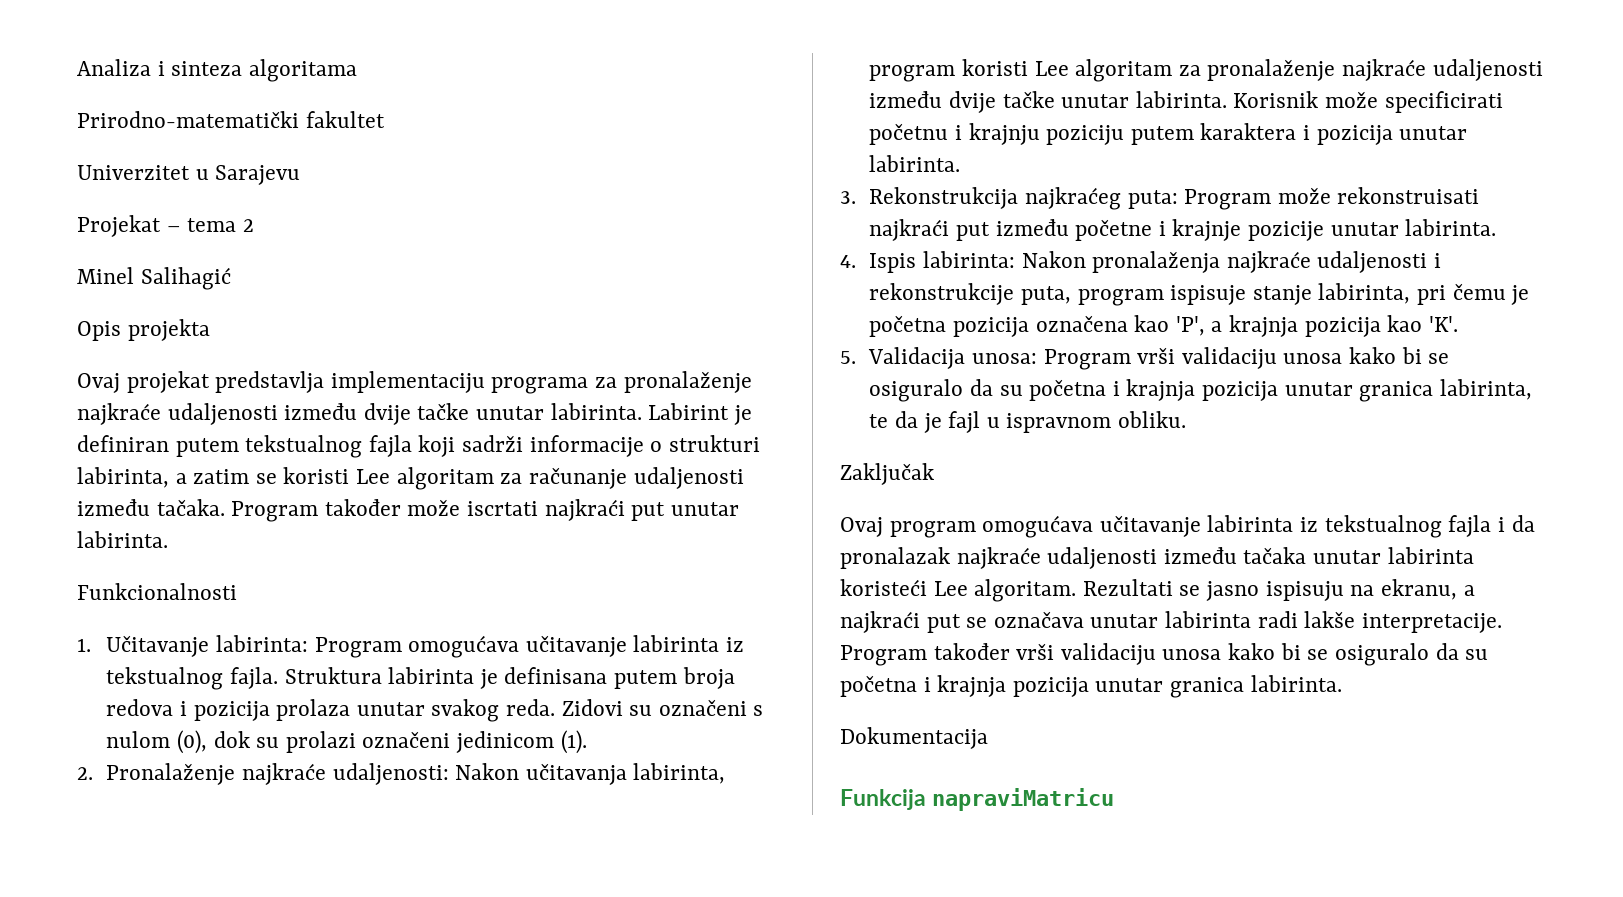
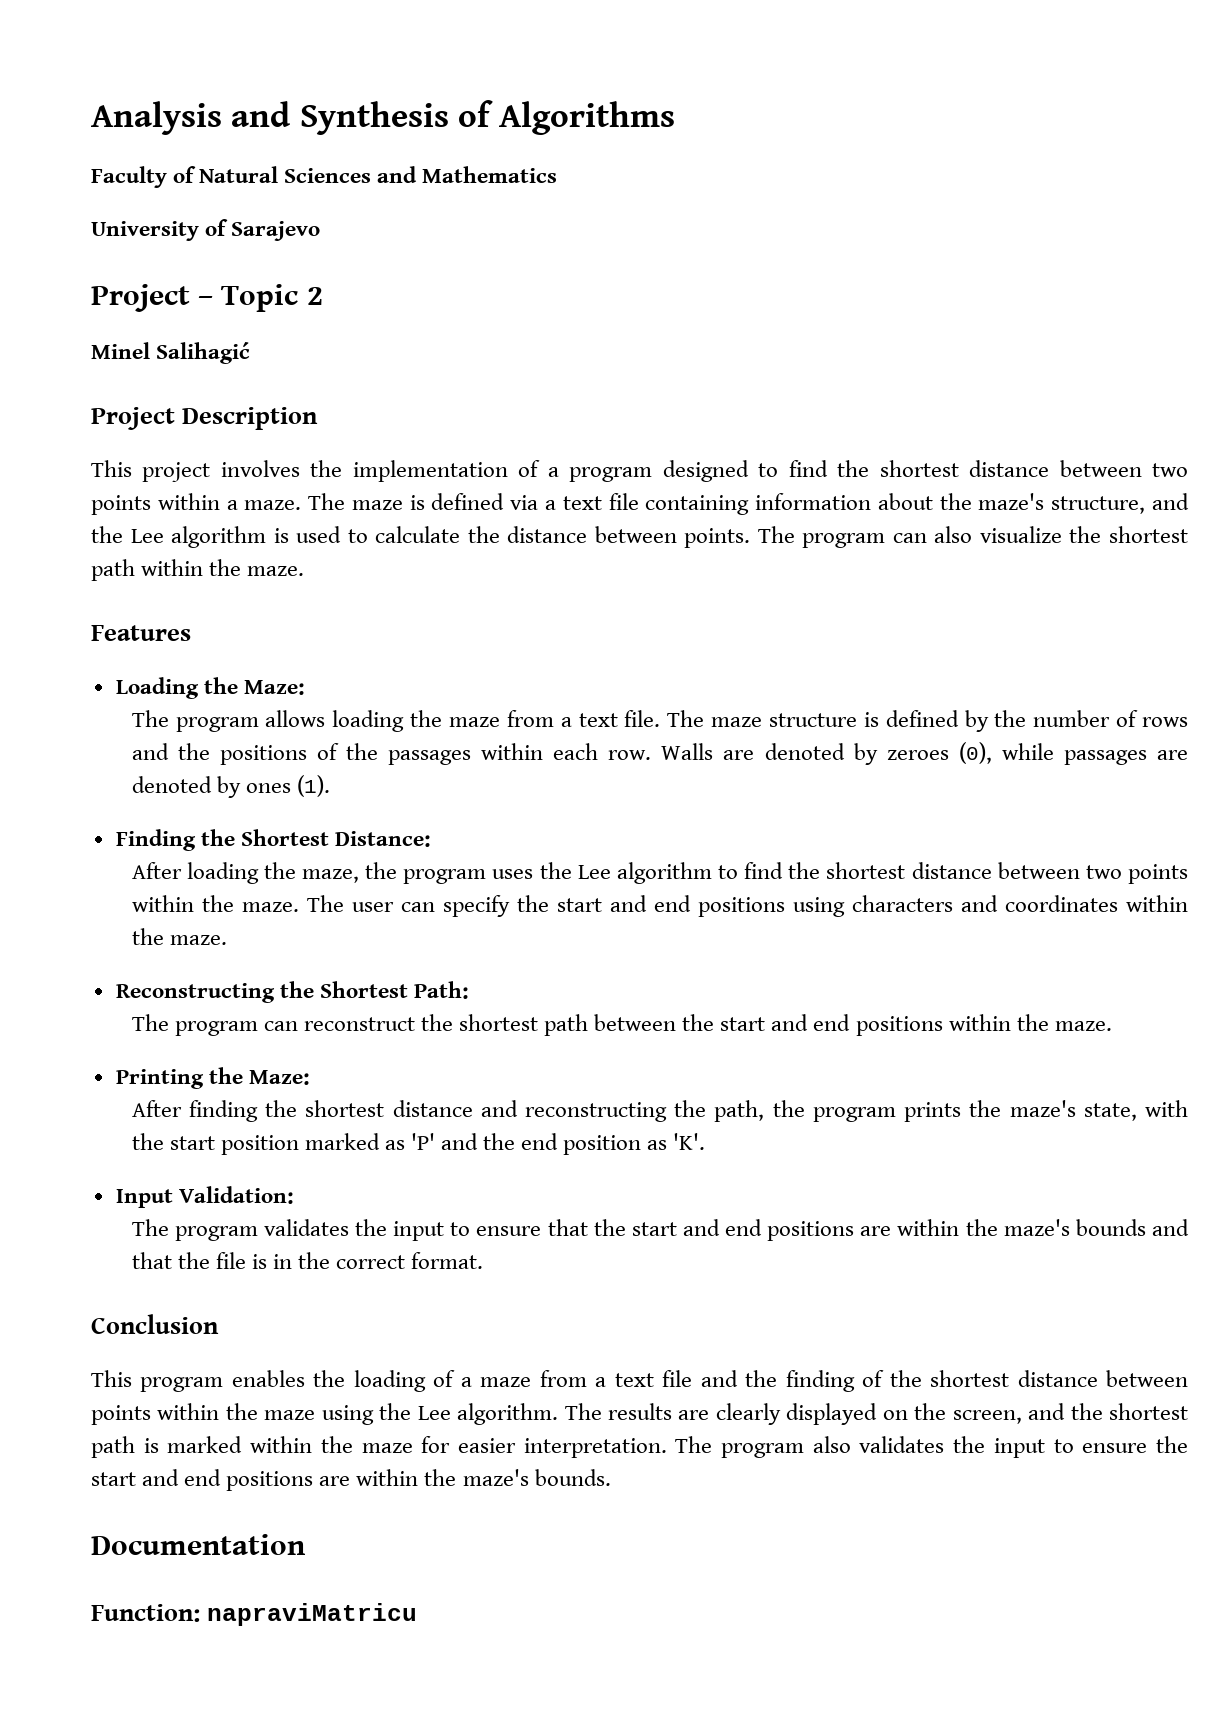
[77,59,357,82] [77,111,385,128] [77,165,301,185] [77,215,254,237] [77,267,231,290] [77,319,210,341] [77,371,752,394] [77,403,752,425] [77,435,760,458] [77,467,744,490] [77,499,739,522] [77,531,168,548] [77,583,237,600] [77,635,745,658] [106,667,735,690] [106,699,764,722] [106,730,587,754] [77,763,726,785] [869,59,1543,82] [869,91,1503,113] [869,123,1468,145] [869,155,961,172] [840,187,1480,210] [869,219,1497,241] [840,251,1442,273] [869,283,1530,306] [869,315,1458,337] [840,347,1450,370] [869,379,1532,402] [869,411,1187,433] [840,463,934,485] [840,515,1535,538] [840,547,1474,569] [840,579,1475,602] [840,611,1502,633] [840,643,1489,666] [840,675,1342,698] [840,727,988,749] [840,789,926,810] Analiza i sinteza algoritama // Prirodno-matematički fakultet // Univerzitet u Sarajevu // Projekat – tema 2 // Minel Salihagić // Opis projekta // Ovaj projekat predstavlja implementaciju programa za pronalaženje najkraće udaljenosti između dvije tačke unutar labirinta. Labirint je definiran putem tekstualnog fajla koji sadrži informacije o strukturi labirinta, a zatim se koristi Lee algoritam za računanje udaljenosti između tačaka. Program također može iscrtati najkraći put unutar labirinta. // Funkcionalnosti // 1. Učitavanje labirinta: Program omogućava učitavanje labirinta iz tekstualnog fajla. Struktura labirinta je definisana putem broja redova i pozicija prolaza unutar svakog reda. Zidovi su označeni s nulom (0), dok su prolazi označeni jedinicom (1). // 2. Pronalaženje najkraće udaljenosti: Nakon učitavanja labirinta, program koristi Lee algoritam za pronalaženje najkraće udaljenosti između dvije tačke unutar labirinta. Korisnik može specificirati početnu i krajnju poziciju putem karaktera i pozicija unutar labirinta. // 3. Rekonstrukcija najkraćeg puta: Program može rekonstruisati najkraći put između početne i krajnje pozicije unutar labirinta. // 4. Ispis labirinta: Nakon pronalaženja najkraće udaljenosti i rekonstrukcije puta, program ispisuje stanje labirinta, pri čemu je početna pozicija označena kao 'P', a krajnja pozicija kao 'K'. // 5. Validacija unosa: Program vrši validaciju unosa kako bi se osiguralo da su početna i krajnja pozicija unutar granica labirinta, te da je fajl u ispravnom obliku. // Zaključak // Ovaj program omogućava učitavanje labirinta iz tekstualnog fajla i da pronalazak najkraće udaljenosti između tačaka unutar labirinta koristeći Lee algoritam. Rezultati se jasno ispisuju na ekranu, a najkraći put se označava unutar labirinta radi lakše interpretacije. Program također vrši validaciju unosa kako bi se osiguralo da su početna i krajnja pozicija unutar granica labirinta. // Dokumentacija // Funkcija -> [91,100,675,135] [91,166,558,188] [91,219,321,241] [91,284,323,312] [91,342,251,364] [91,407,319,430] [91,460,1189,482] [91,493,1189,515] [91,526,1188,548] [91,559,305,581] [91,625,191,641] [115,677,305,699] [131,710,1188,732] [131,742,1189,765] [131,775,330,798] [115,829,431,851] [131,862,1188,884] [131,895,1188,917] [131,928,227,945] [115,981,469,1003] [131,1014,1112,1036] [115,1067,310,1089] [131,1100,1188,1122] [131,1133,706,1155] [115,1186,294,1208] [131,1219,1189,1241] [131,1252,484,1269] [91,1314,219,1334] [91,1370,1189,1392] [91,1403,1188,1425] [91,1436,1189,1458] [91,1469,611,1491] [91,1534,306,1555] [91,1604,200,1622] Analysis and Synthesis of Algorithms // Faculty of Natural Sciences and Mathematics // University of Sarajevo // Project – Topic 2 // Minel Salihagić // Project Description // This project involves the implementation of a program designed to find the shortest distance between two points within a maze. The maze is defined via a text file containing information about the maze's structure, and the Lee algorithm is used to calculate the distance between points. The program can also visualize the shortest path within the maze. // Features // Loading the Maze: // The program allows loading the maze from a text file. The maze structure is defined by the number of rows and the positions of the passages within each row. Walls are denoted by zeroes (0), while passages are denoted by ones (1). // Finding the Shortest Distance: // After loading the maze, the program uses the Lee algorithm to find the shortest distance between two points within the maze. The user can specify the start and end positions using characters and coordinates within the maze. // Reconstructing the Shortest Path: // The program can reconstruct the shortest path between the start and end positions within the maze. // Printing the Maze: // After finding the shortest distance and reconstructing the path, the program prints the maze's state, with the start position marked as 'P' and the end position as 'K'. // Input Validation: // The program validates the input to ensure that the start and end positions are within the maze's bounds and that the file is in the correct format. // Conclusion // This program enables the loading of a maze from a text file and the finding of the shortest distance between points within the maze using the Lee algorithm. The results are clearly displayed on the screen, and the shortest path is marked within the maze for easier interpretation. The program also validates the input to ensure the start and end positions are within the maze's bounds. // Documentation // Function:

